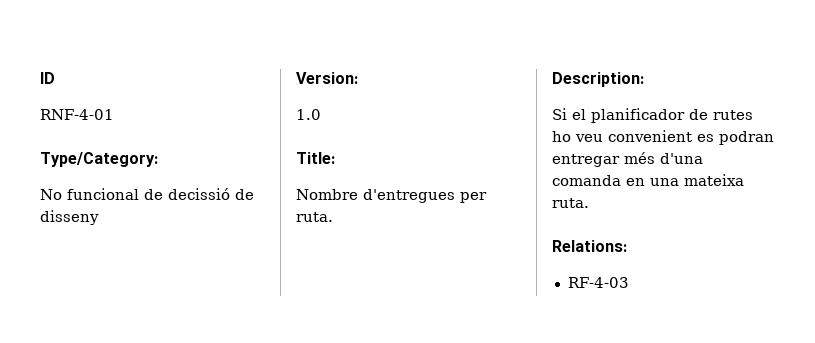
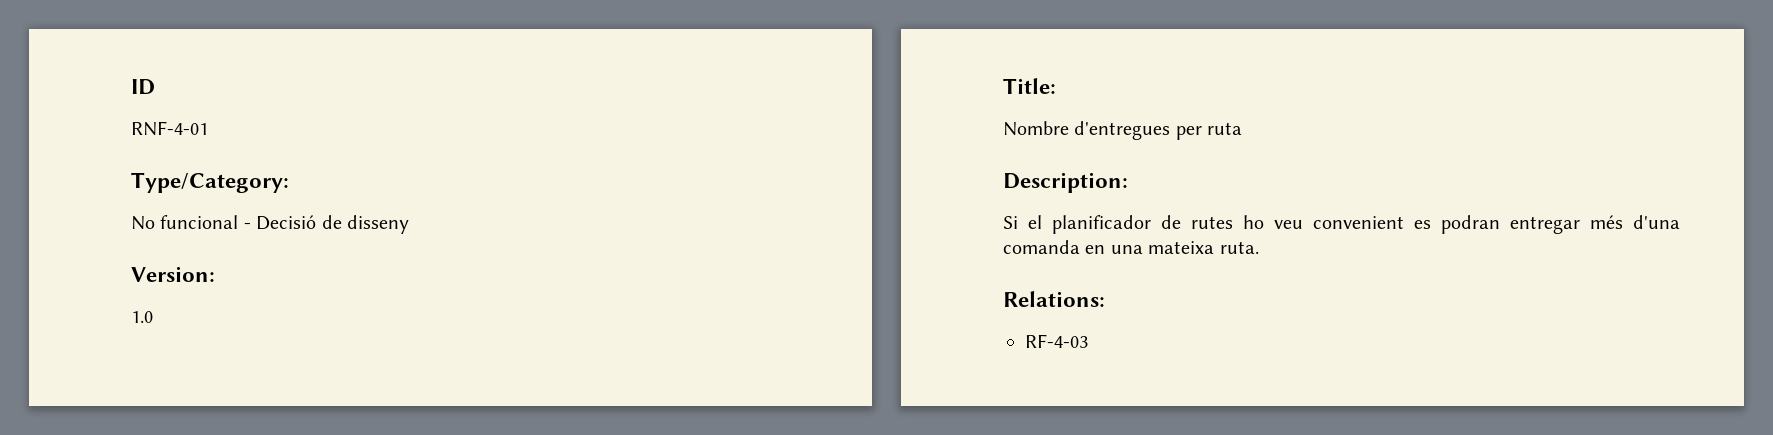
[144,188,230,200] de decissió -> [243,215,317,230] - Decisió
[296,212,333,222] ruta. -> [1207,122,1243,135] ruta

